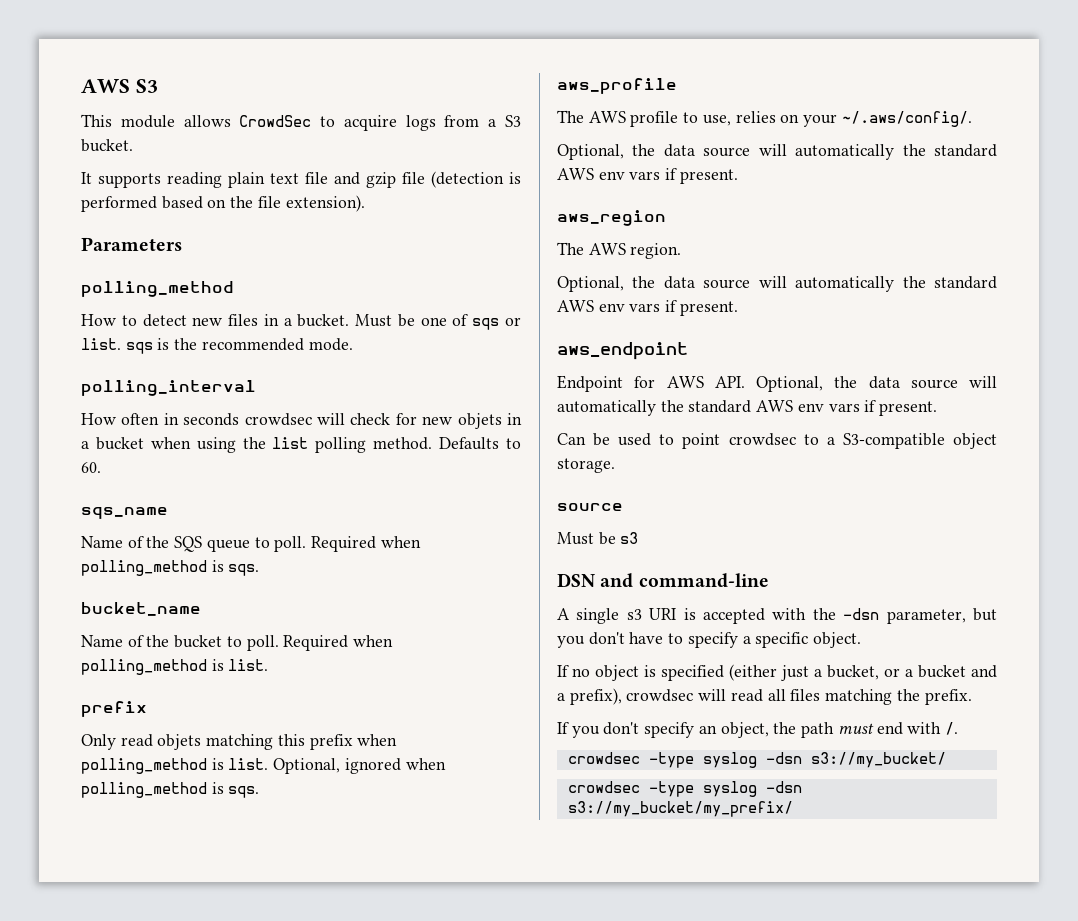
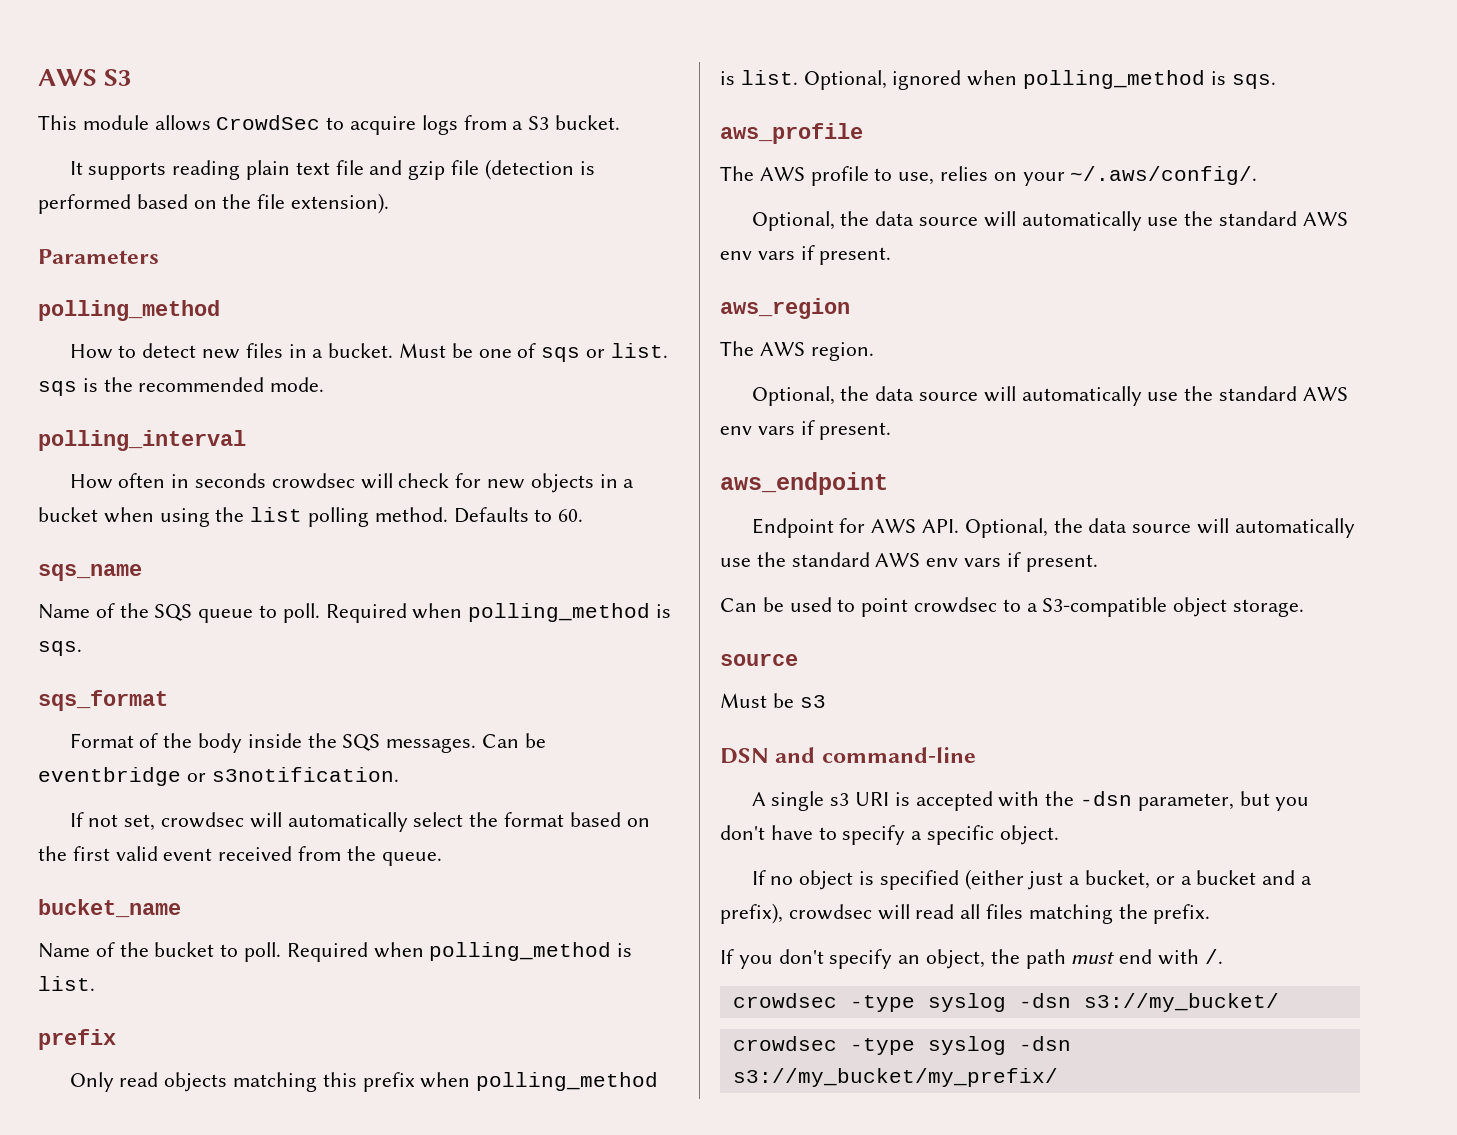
[457,413,502,429] objets -> [530,473,594,493] objects
(260, 570) none -> [38,690,168,711] [69,733,546,753] [38,767,399,786] [69,812,650,832] [38,846,442,866] // sqs_format // Format of the body inside the SQS messages. Can be eventbridge or s3notification. // If not set, crowdsec will automatically select the format based on the first valid event received from the queue.
[157,734,202,750] objets -> [164,1072,228,1092] objects
(895, 152) none -> [1147,217,1179,226] use
(895, 284) none -> [1147,392,1179,401] use
(656, 408) none -> [720,558,751,567] use

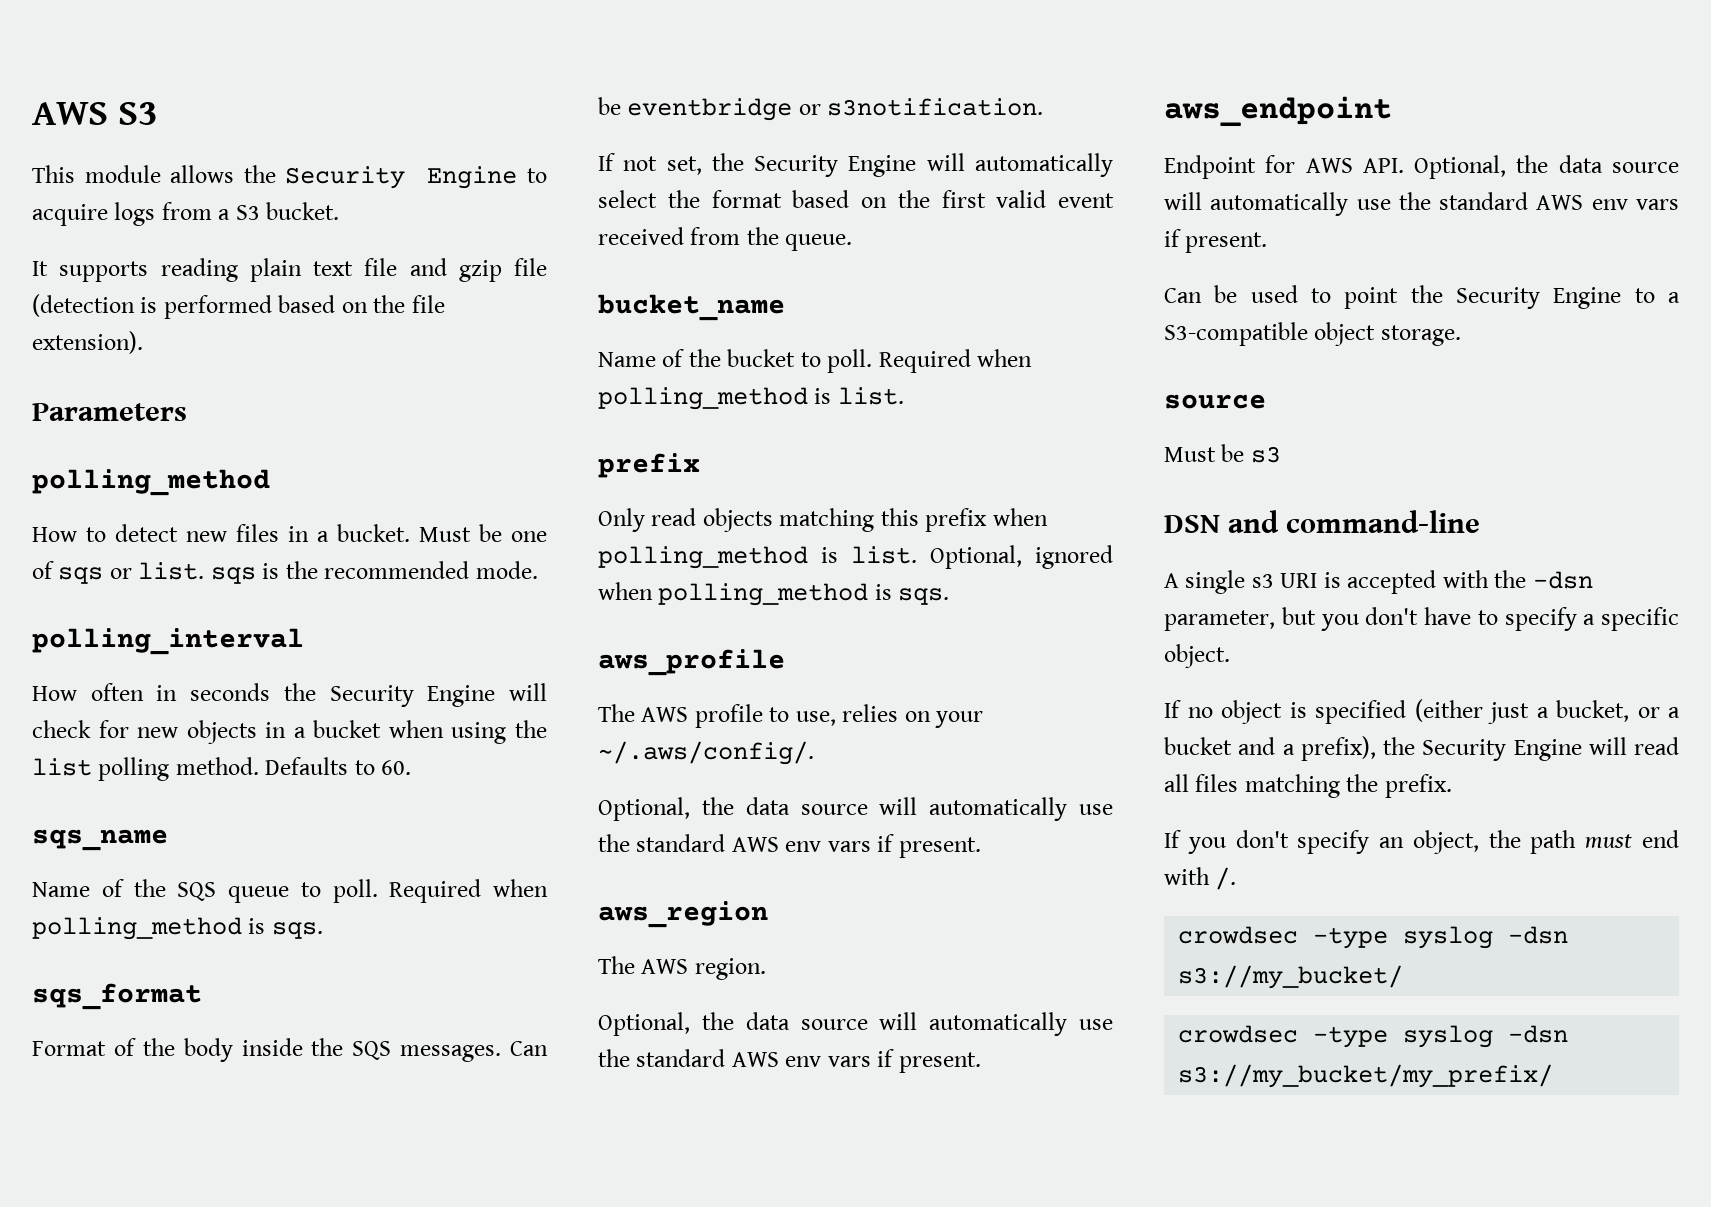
[216,115,321,130] CrowdSec -> [243,165,518,189] the Security Engine
[271,473,355,489] crowdsec -> [283,683,496,707] the Security Engine
[160,812,244,828] crowdsec -> [711,153,917,177] the Security Engine
[914,597,998,613] crowdsec -> [1410,285,1622,309] the Security Engine
[788,904,872,920] crowdsec -> [1383,737,1582,761] the Security Engine

